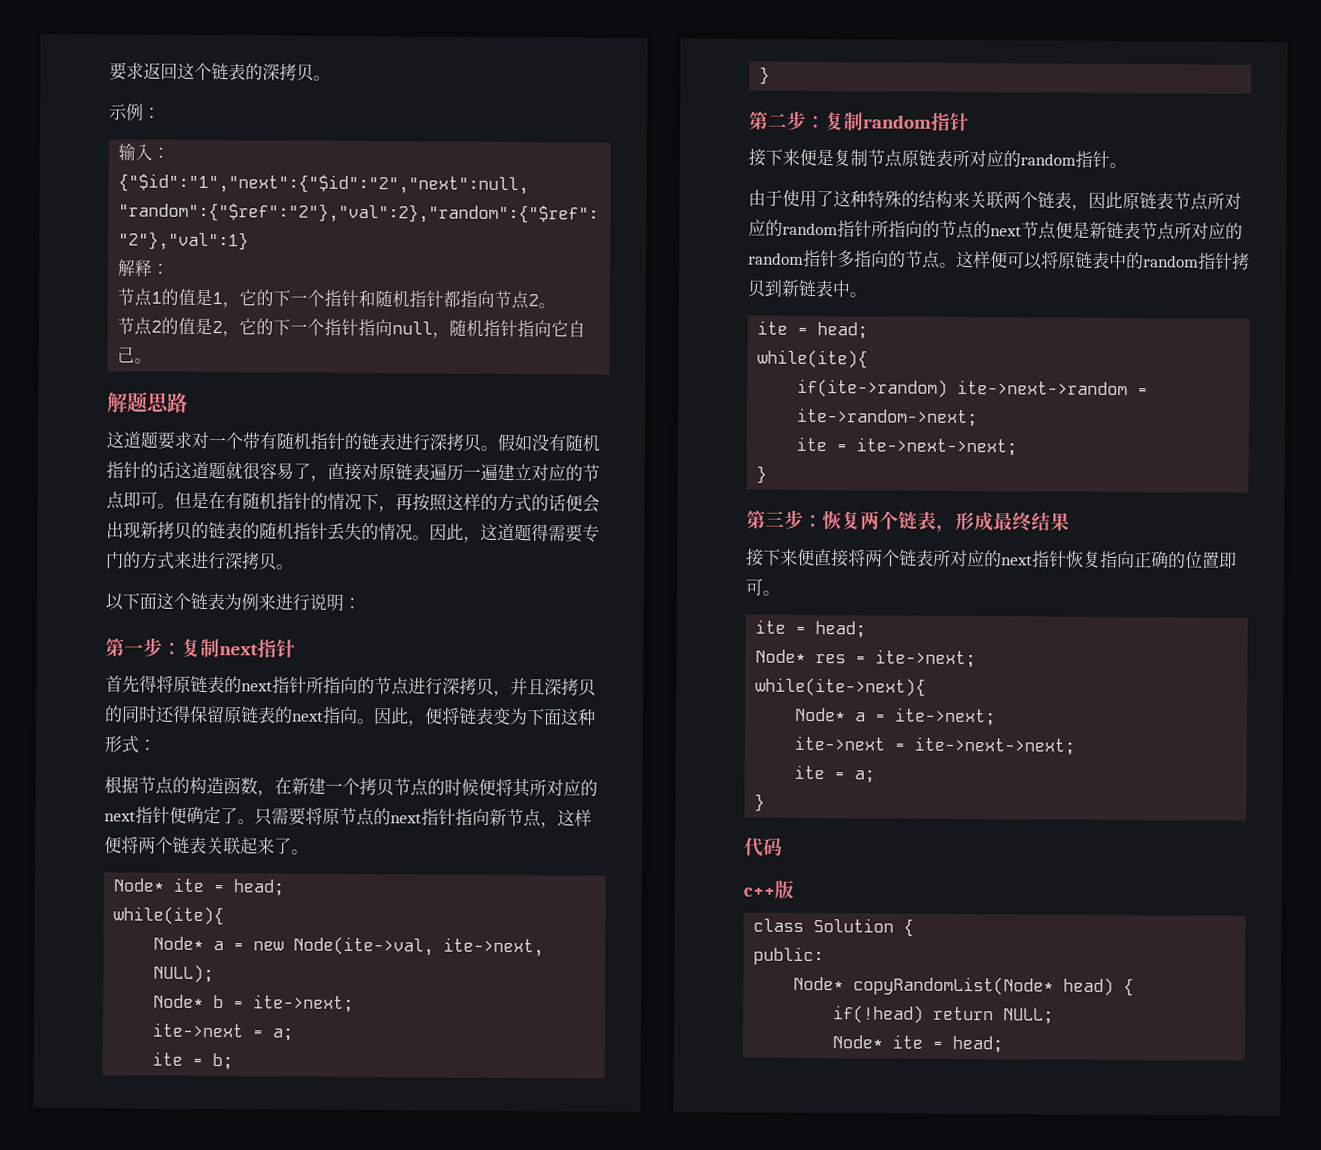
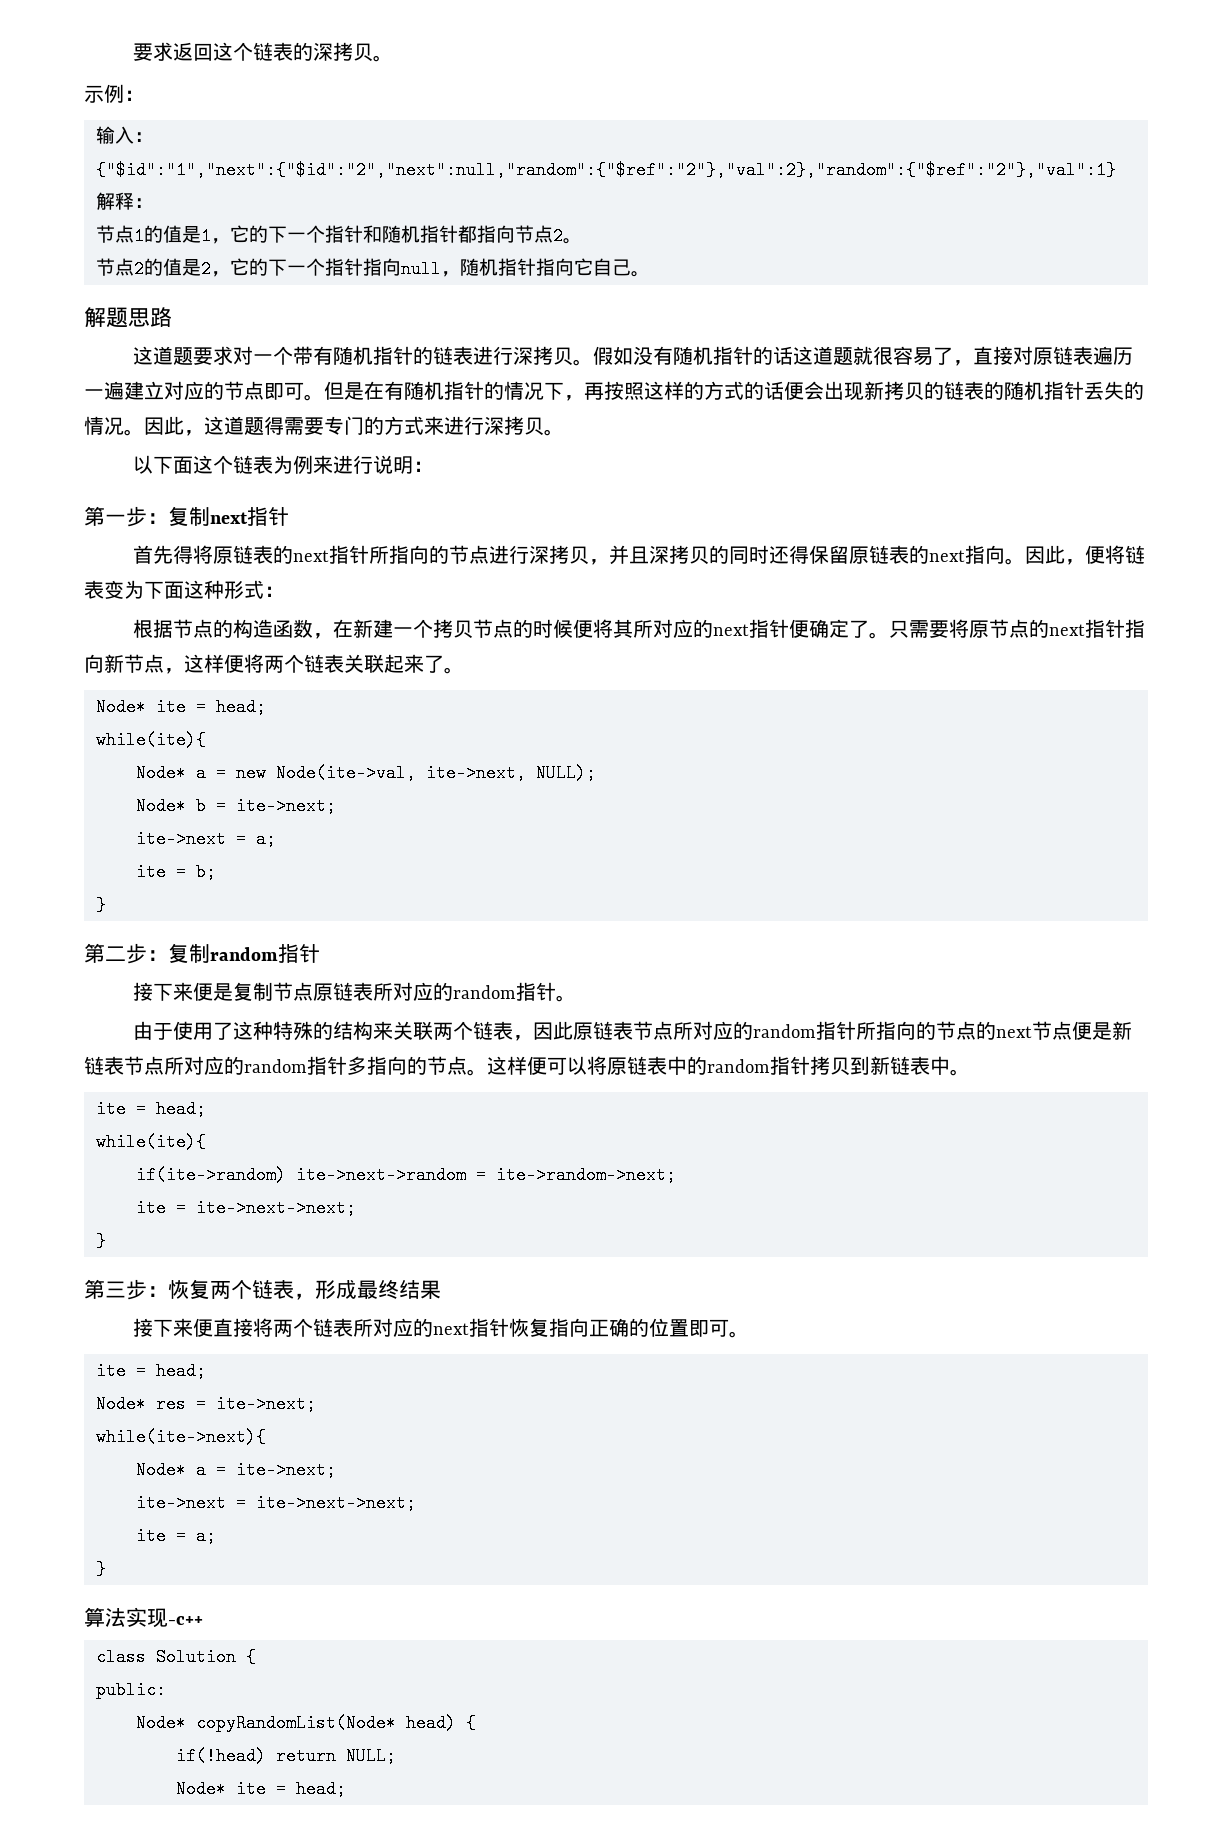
[744,837,783,857] [743,879,794,899] 代码 // c++版 -> [84,1607,203,1628] 算法实现-c++

